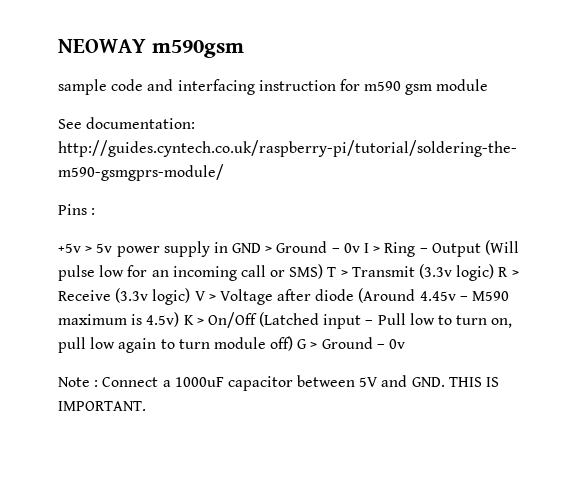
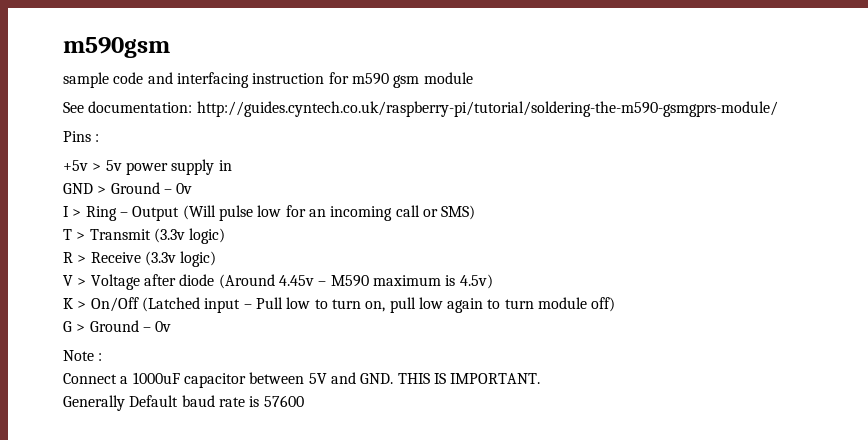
[58,39,146,53] NEOWAY -> (63, 47) none
(228, 247) none -> (232, 165) //
(360, 248) none -> (193, 188) //
(324, 271) none -> (476, 212) //
(495, 272) none -> (226, 236) //
(191, 296) none -> (217, 259) //
(180, 319) none -> (493, 281) //
(294, 343) none -> (616, 304) //
(99, 383) none -> (103, 357) //
(146, 406) none -> [63,395,304,411] // Generally Default baud rate is 57600

